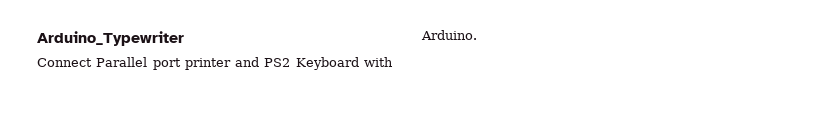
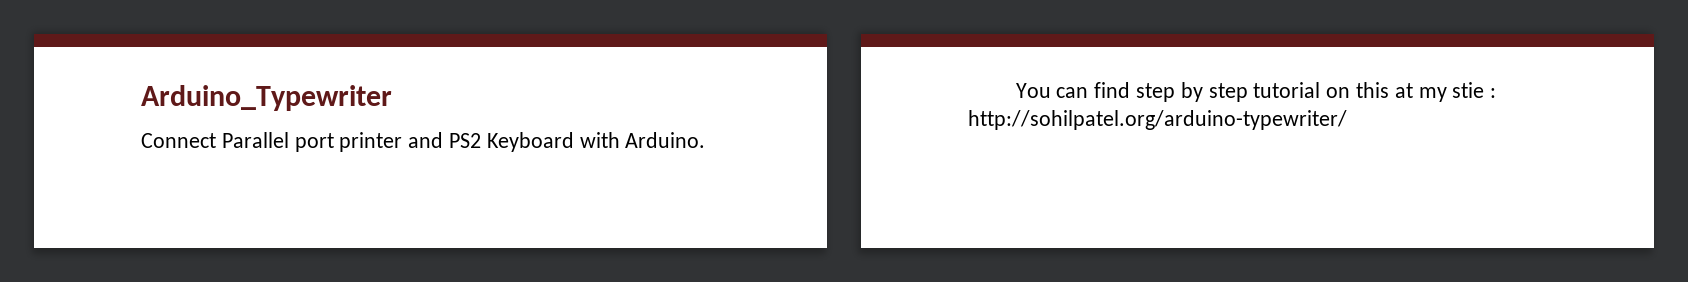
(477, 35) none -> [1015,82,1497,102] [968,110,1347,130] // You can find step by step tutorial on this at my stie : http://sohilpatel.org/arduino-typewriter/

